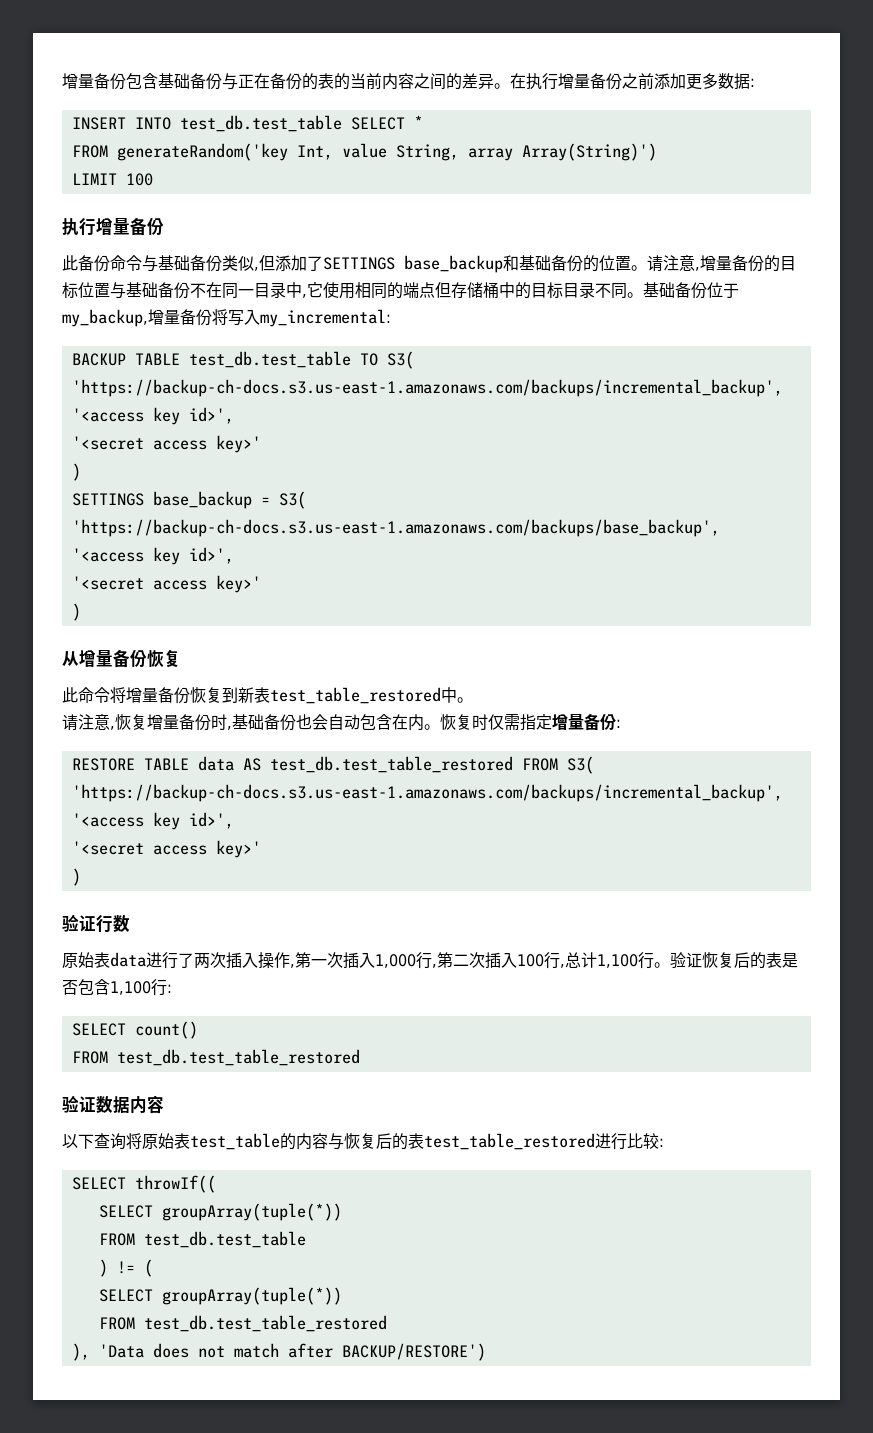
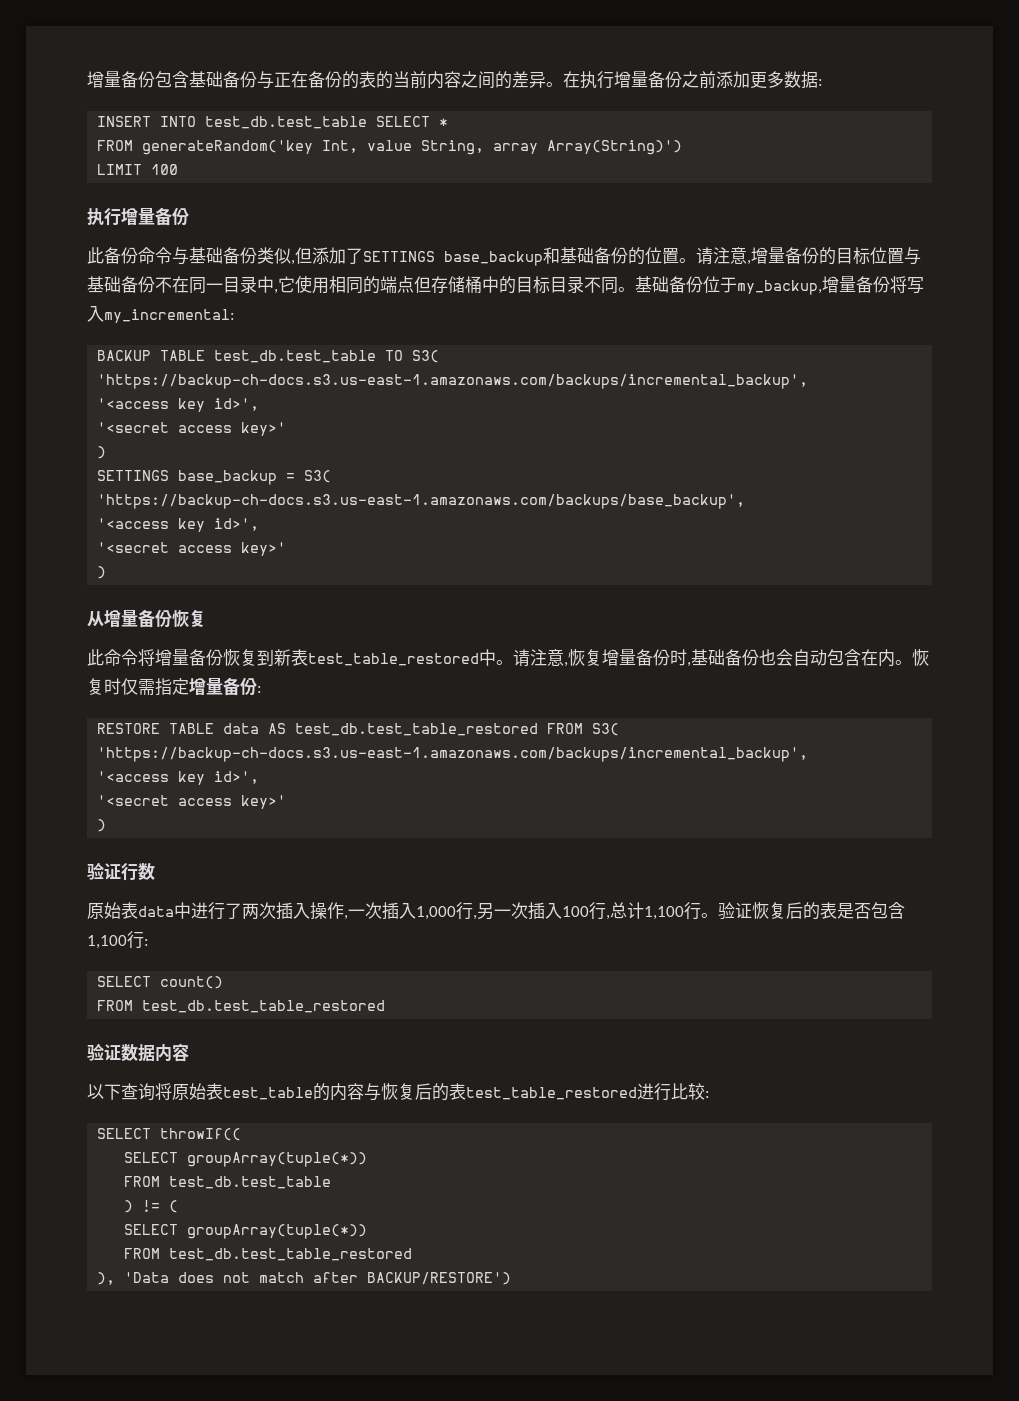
(473, 700) // -> (513, 662) none
(146, 959) none -> [174,902,191,919] 中
[295,952,311,968] 第 -> (348, 917) none
[437,952,469,968] 第二 -> [477,903,511,920] 另一

